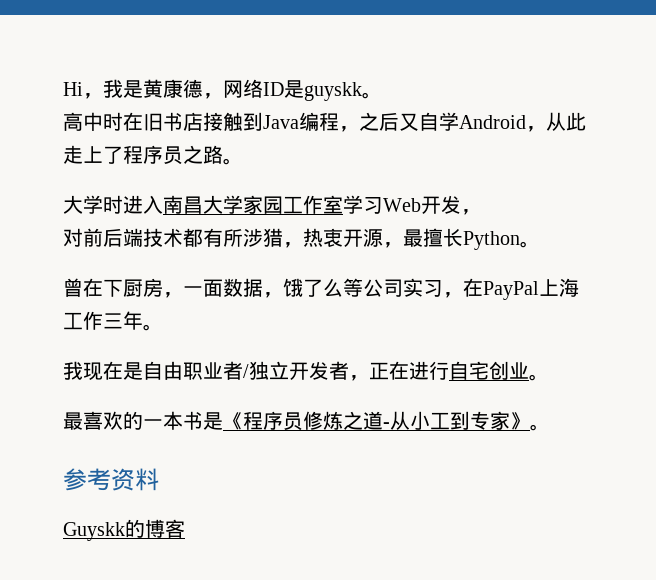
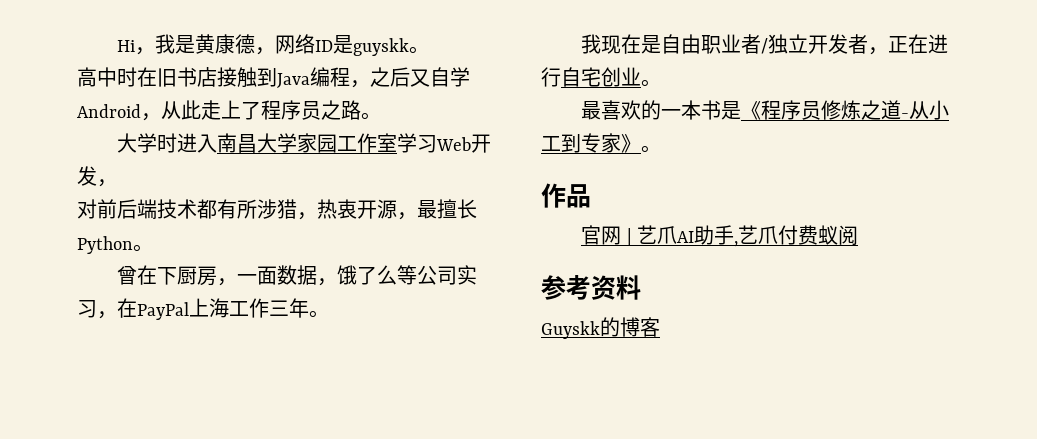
(550, 427) none -> [541,183,591,208] [581,225,859,247] // 作品 // 官网 | 艺爪AI助手,艺爪付费蚁阅

